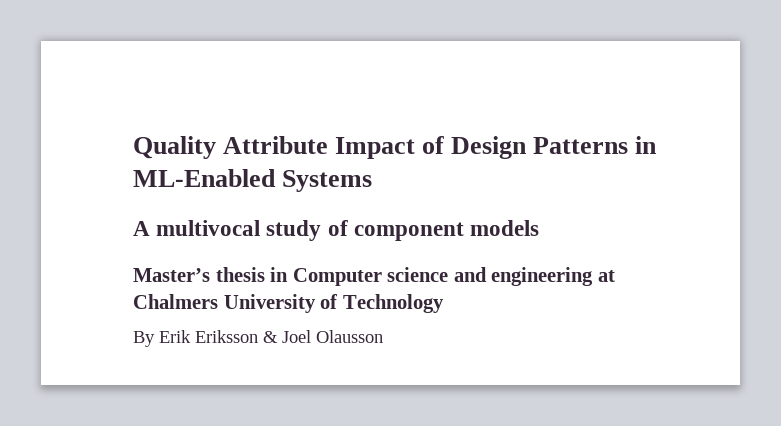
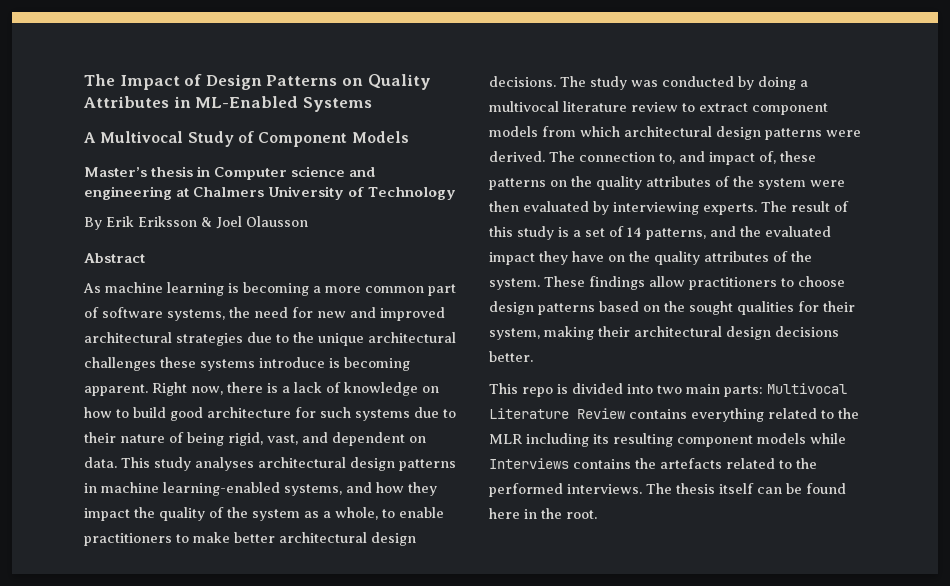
[133,136,329,159] Quality Attribute -> [84,74,115,86] The
(629, 145) none -> [341,74,431,90] [83,96,169,108] on Quality Attributes
[156,220,540,241] multivocal study of component models -> [100,131,409,147] Multivocal Study of Component Models
(383, 336) none -> [84,253,145,263] [83,282,456,296] [84,307,445,321] [84,332,456,346] [84,357,410,371] [84,382,439,396] [84,407,456,421] [84,432,426,446] [84,457,456,471] [84,482,437,496] [84,507,444,521] [84,532,416,546] [489,76,808,90] [489,101,828,115] [489,126,861,140] [489,151,816,165] [489,176,845,190] [489,201,849,215] [489,226,831,240] [489,251,812,265] [489,276,845,290] [489,301,855,315] [489,326,839,340] [489,351,533,362] [489,383,847,397] [489,408,859,422] [489,433,846,447] [489,458,817,469] [489,483,846,497] [489,508,597,519] // Abstract // As machine learning is becoming a more common part of software systems, the need for new and improved architectural strategies due to the unique architectural challenges these systems introduce is becoming apparent. Right now, there is a lack of knowledge on how to build good architecture for such systems due to their nature of being rigid, vast, and dependent on data. This study analyses architectural design patterns in machine learning-enabled systems, and how they impact the quality of the system as a whole, to enable practitioners to make better architectural design decisions. The study was conducted by doing a multivocal literature review to extract component models from which architectural design patterns were derived. The connection to, and impact of, these patterns on the quality attributes of the system were then evaluated by interviewing experts. The result of this study is a set of 14 patterns, and the evaluated impact they have on the quality attributes of the system. These findings allow practitioners to choose design patterns based on the sought qualities for their system, making their architectural design decisions better. // This repo is divided into two main parts: Multivocal Literature Review contains everything related to the MLR including its resulting component models while Interviews contains the artefacts related to the performed interviews. The thesis itself can be found here in the root.

